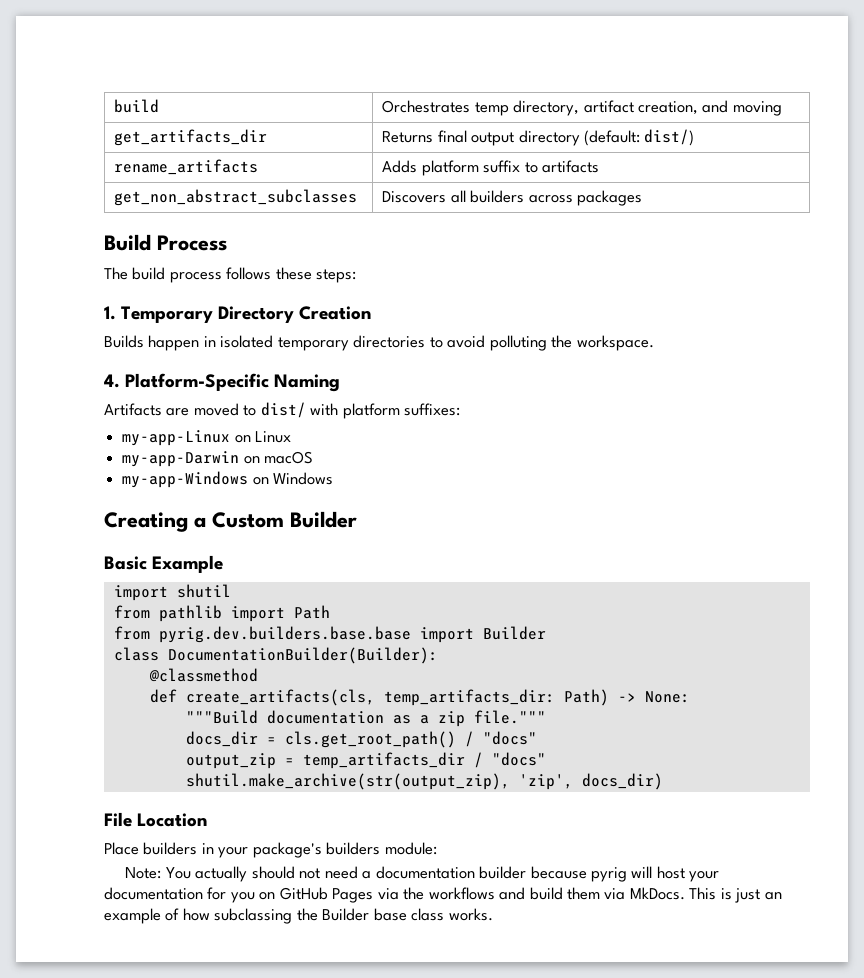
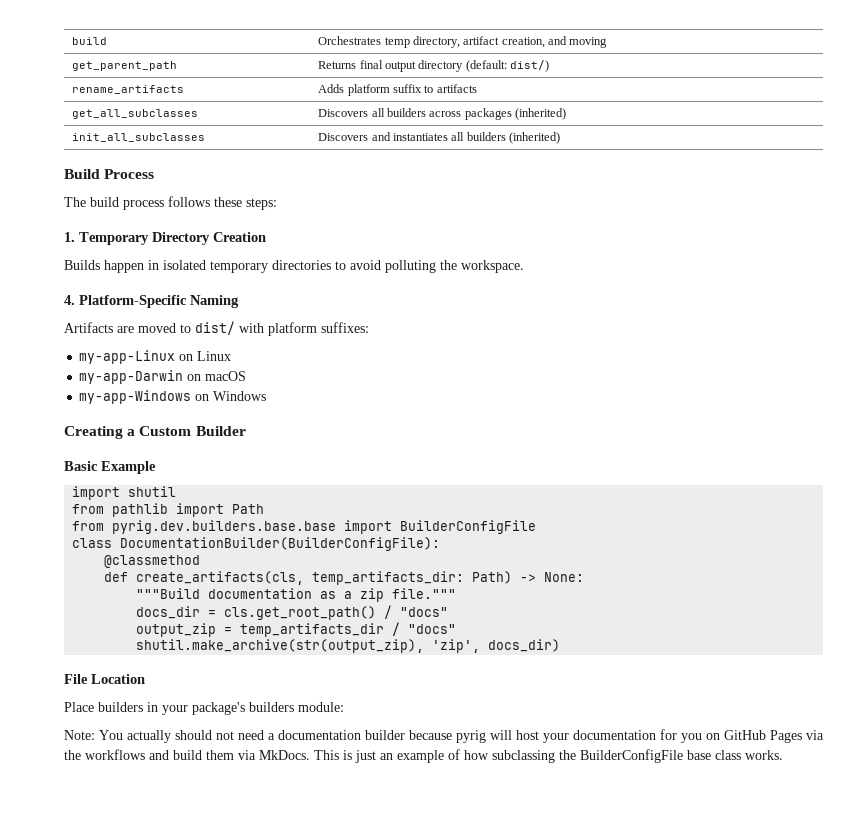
[114,129,268,146] get_artifacts_dir -> [72,61,178,71] get_parent_path
[114,189,358,206] get_non_abstract_subclasses -> [72,109,199,119] get_all_subclasses
(643, 198) none -> [515,108,567,120] [72,133,206,142] [318,132,561,144] (inherited) // init_all_subclasses | Discovers and instantiates all builders (inherited)
[482,626,546,640] [113,647,438,664] Builder // class DocumentationBuilder(Builder): -> [400,520,537,534] [72,537,441,551] BuilderConfigFile // class DocumentationBuilder(BuilderConfigFile):
[322,908,370,921] Builder -> [580,749,683,763] BuilderConfigFile

